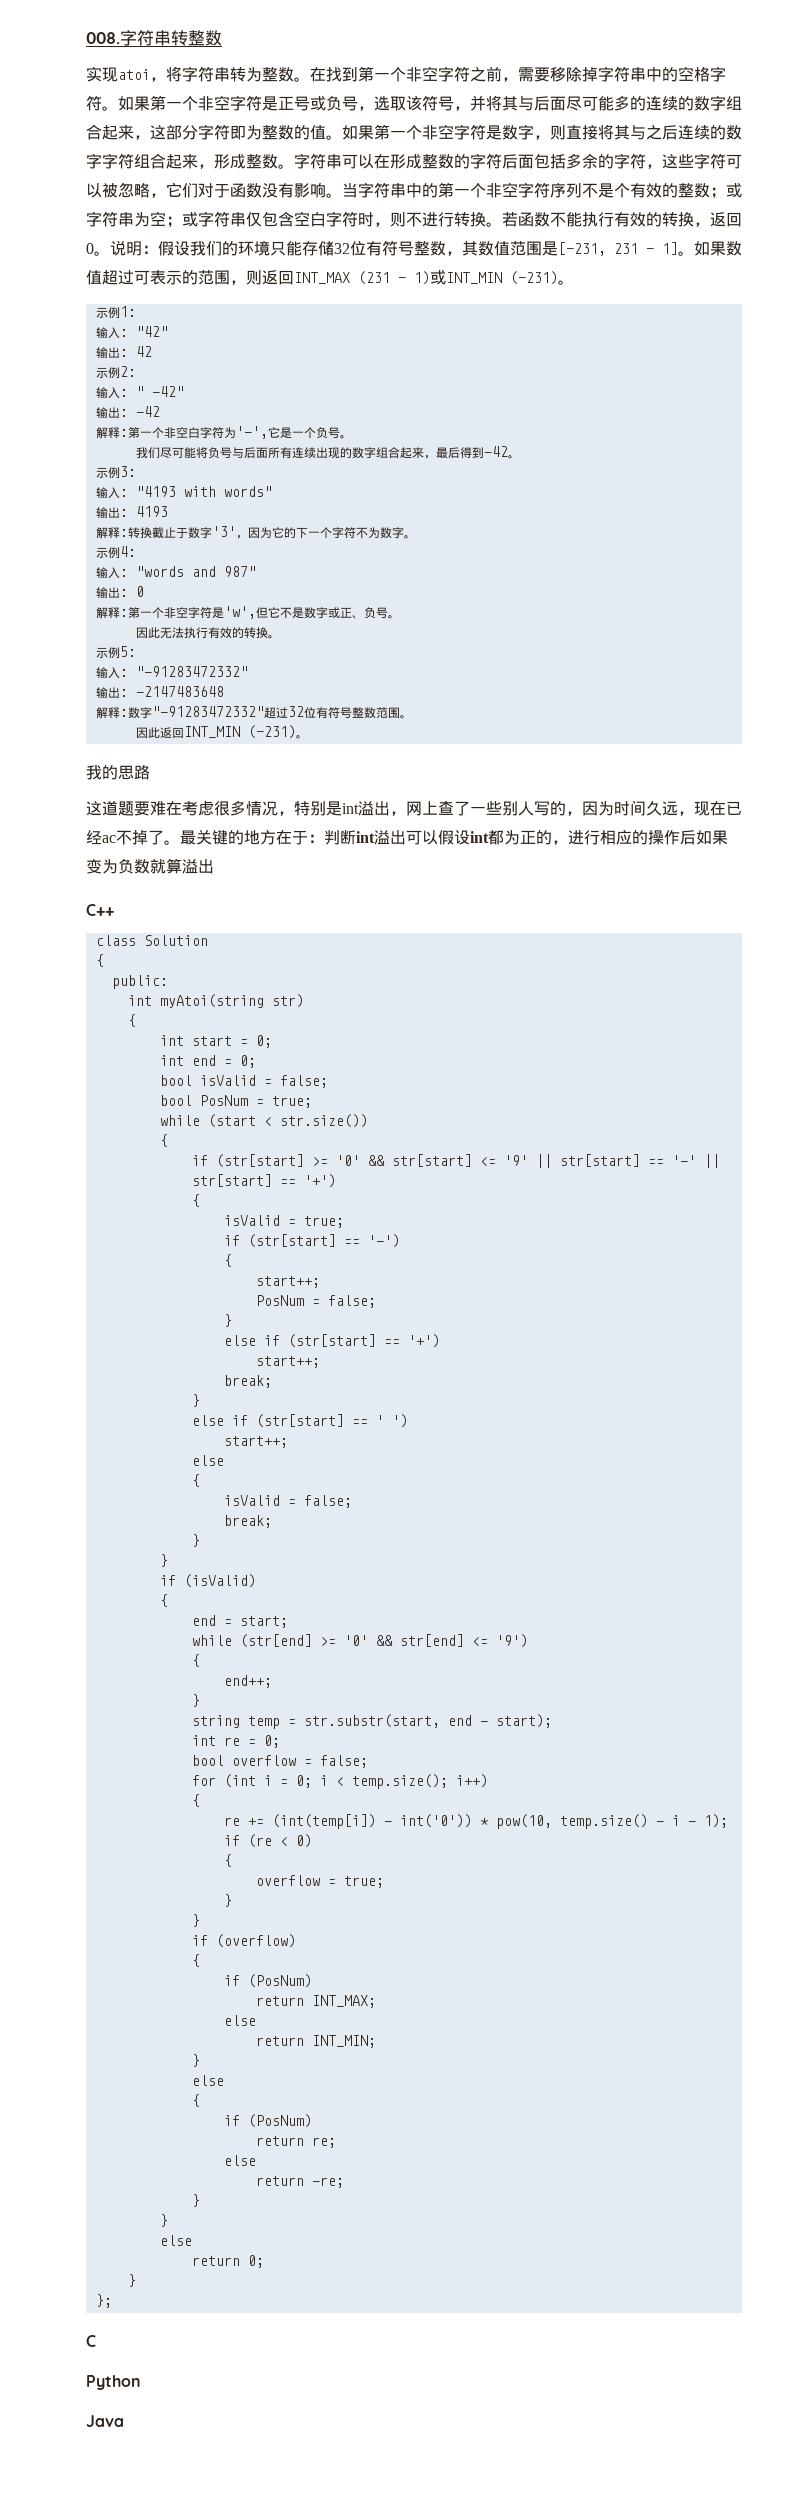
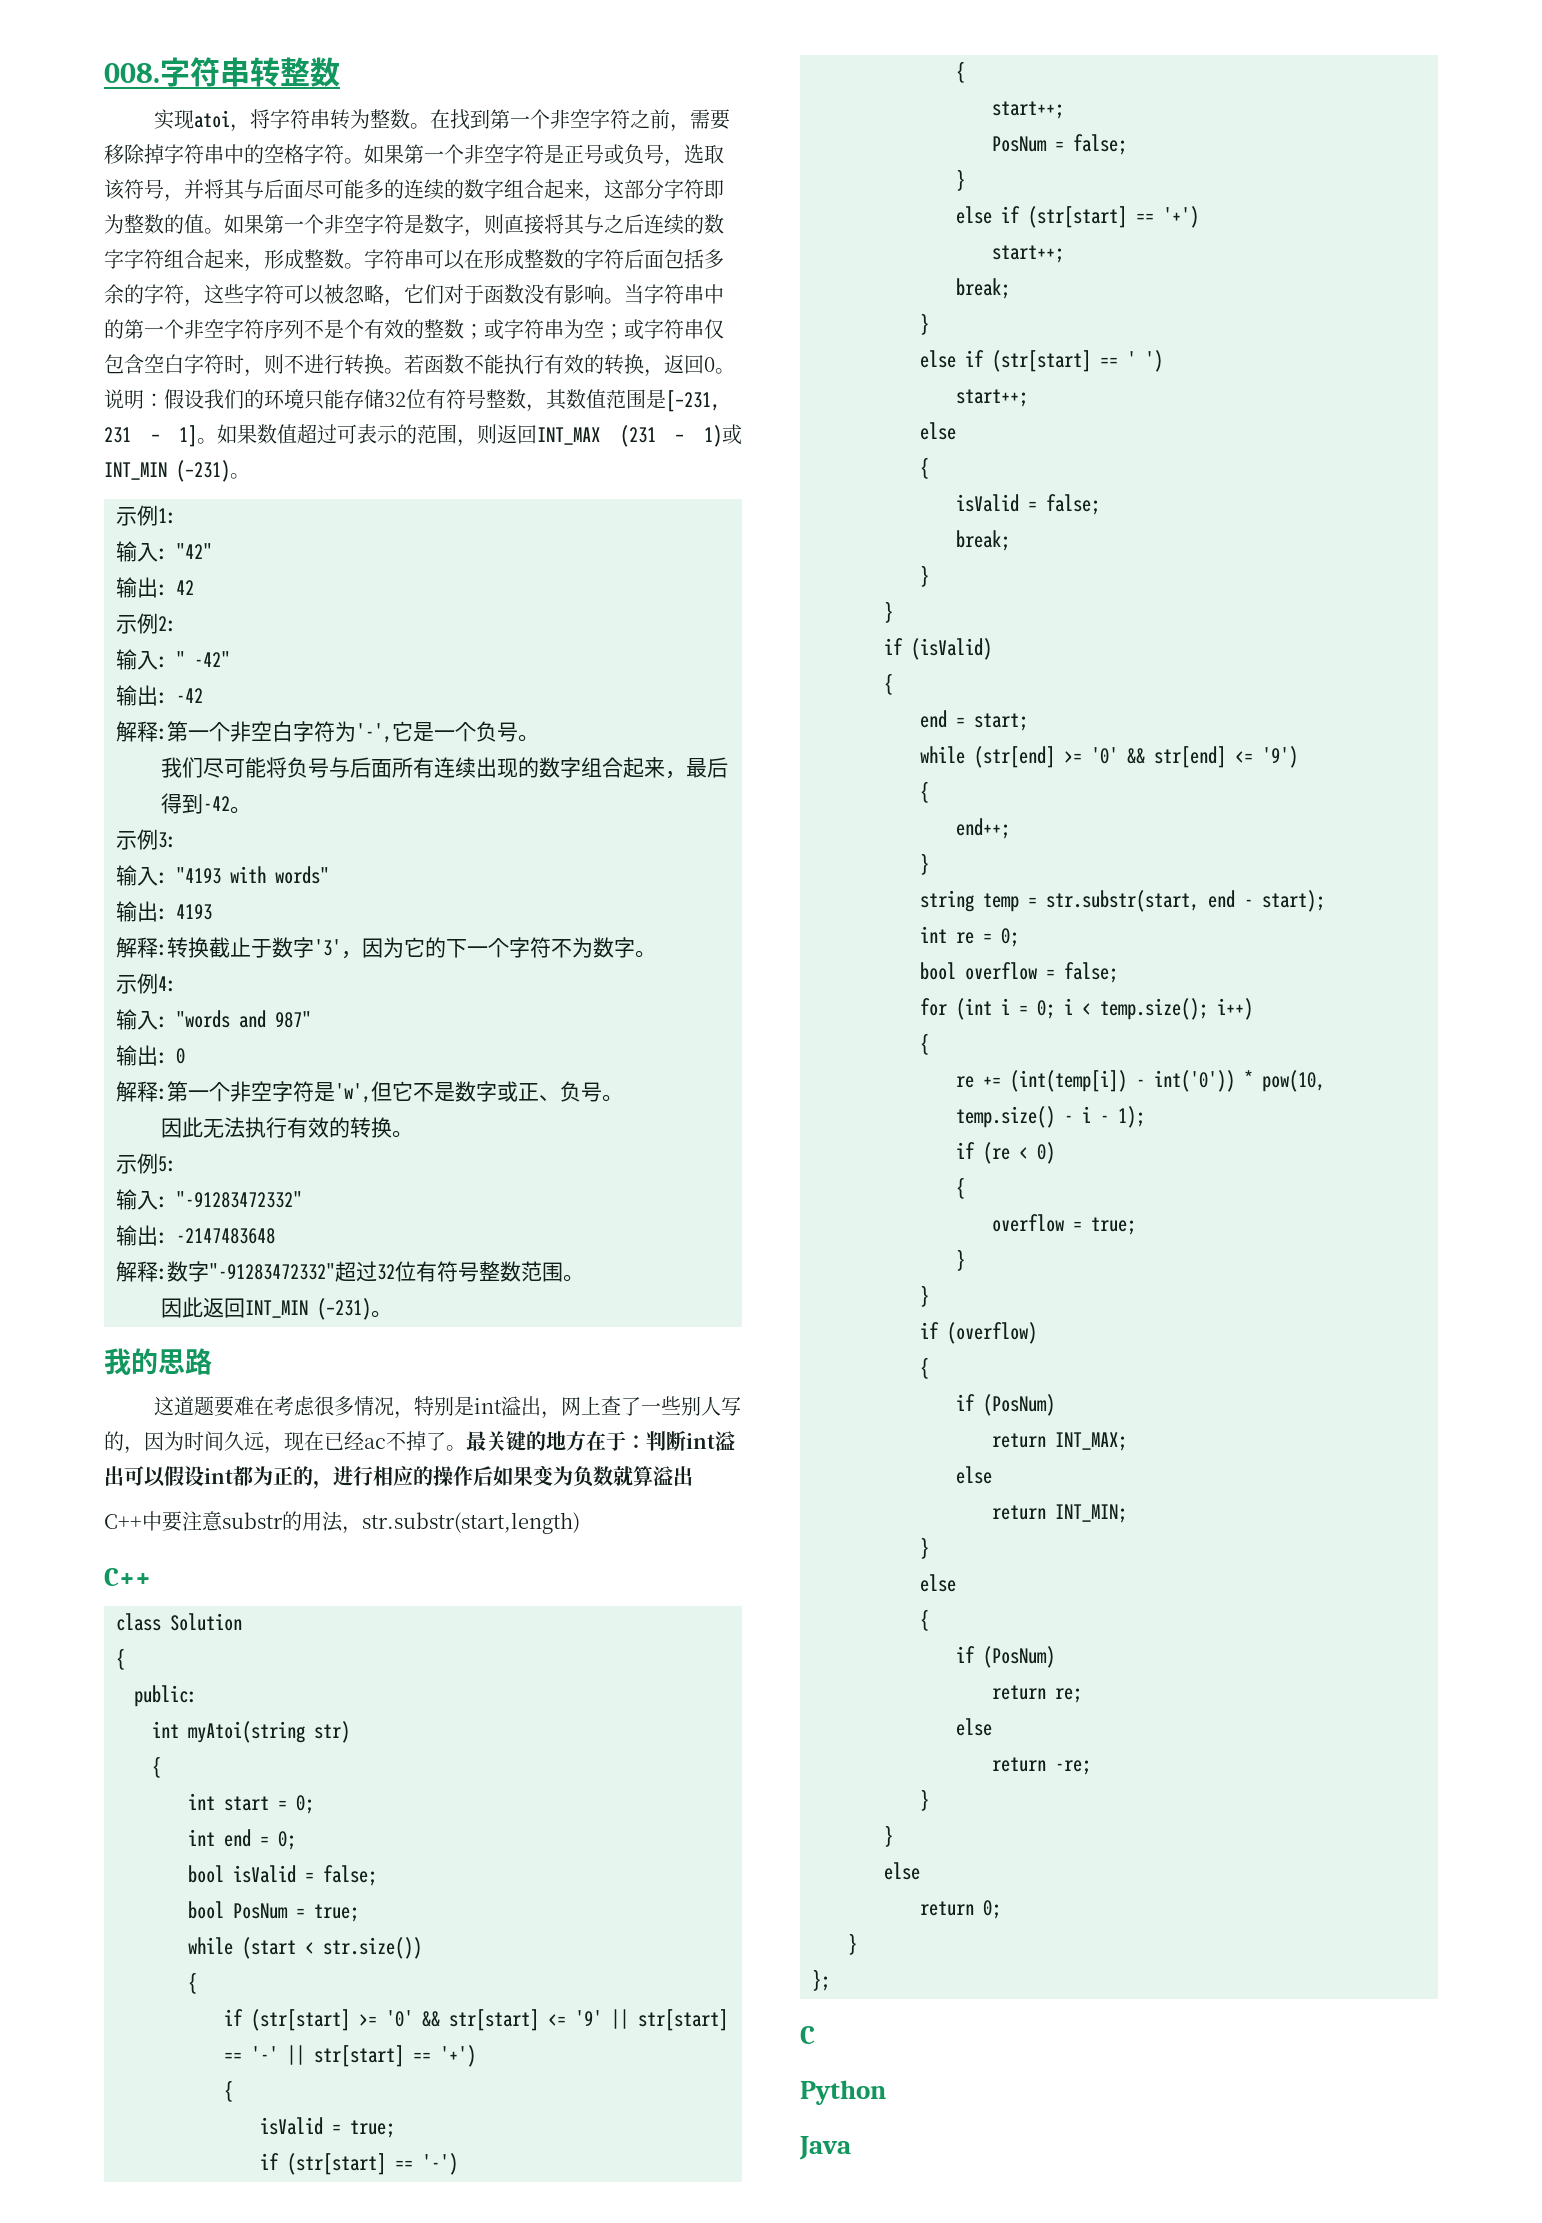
(214, 866) none -> [104,1511,580,1534] // C++中要注意substr的用法，str.substr(start,length)

